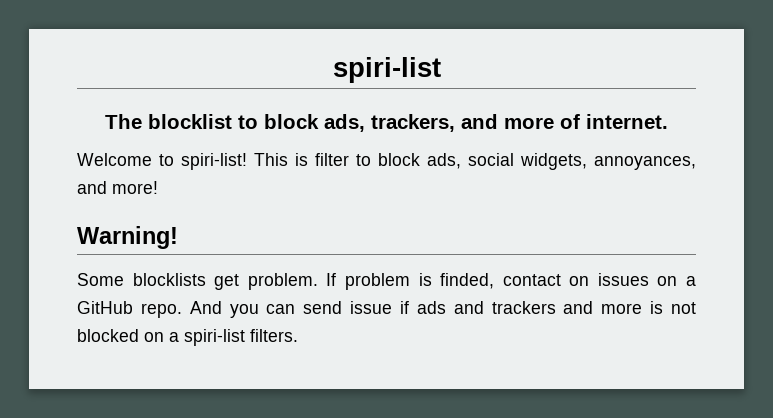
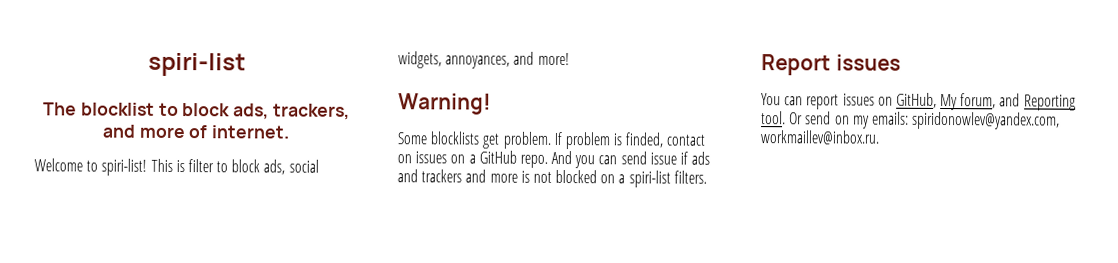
(298, 335) none -> [761,54,901,76] [761,92,1076,111] [761,111,1061,130] [760,130,880,145] // Report issues // You can report issues on GitHub, My forum, and Reporting tool. Or send on my emails: spiridonowlev@yandex.com, workmaillev@inbox.ru.

